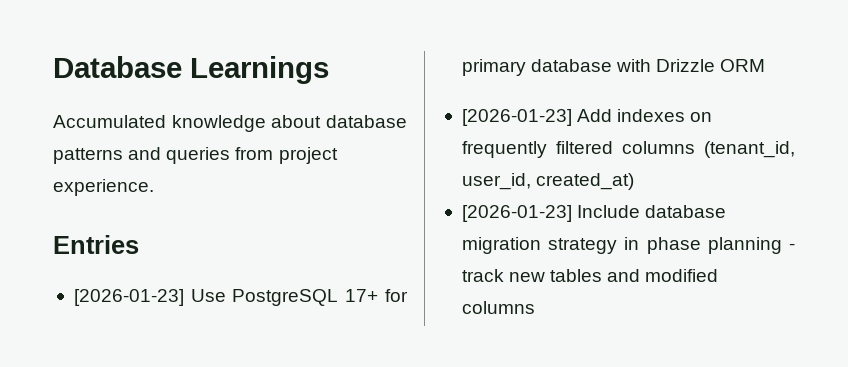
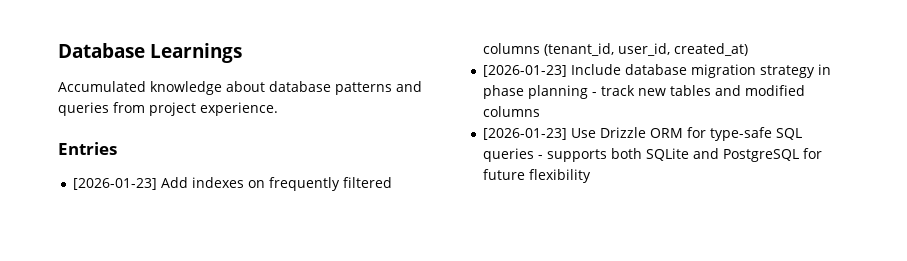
[73,289,409,306] [461,59,766,76] // [2026-01-23] Use PostgreSQL 17+ for primary database with Drizzle ORM -> (117, 148) none
(535, 307) none -> [482,127,802,141] [482,148,822,162] [482,169,591,183] // [2026-01-23] Use Drizzle ORM for type-safe SQL queries - supports both SQLite and PostgreSQL for future flexibility

